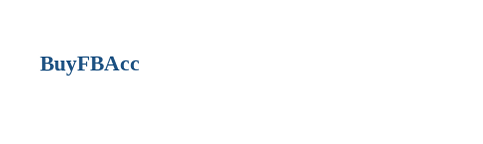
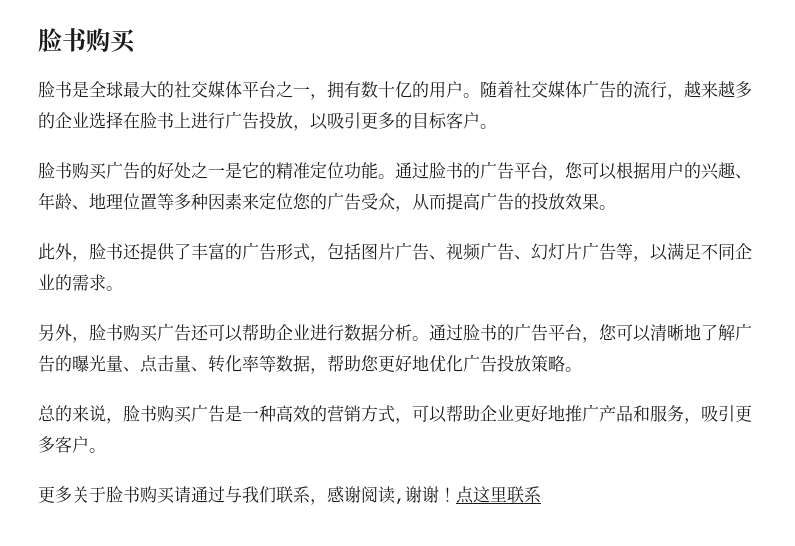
[39,56,141,76] BuyFBAcc -> [38,28,136,54] [38,80,752,100] [38,111,497,131] [38,161,752,181] [38,192,616,212] [38,242,752,262] [38,274,123,291] [38,323,752,343] [38,354,582,374] [38,404,752,424] [38,436,106,453] [38,486,541,505] 脸书购买 // 脸书是全球最大的社交媒体平台之一，拥有数十亿的用户。随着社交媒体广告的流行，越来越多的企业选择在脸书上进行广告投放，以吸引更多的目标客户。 // 脸书购买广告的好处之一是它的精准定位功能。通过脸书的广告平台，您可以根据用户的兴趣、年龄、地理位置等多种因素来定位您的广告受众，从而提高广告的投放效果。 // 此外，脸书还提供了丰富的广告形式，包括图片广告、视频广告、幻灯片广告等，以满足不同企业的需求。 // 另外，脸书购买广告还可以帮助企业进行数据分析。通过脸书的广告平台，您可以清晰地了解广告的曝光量、点击量、转化率等数据，帮助您更好地优化广告投放策略。 // 总的来说，脸书购买广告是一种高效的营销方式，可以帮助企业更好地推广产品和服务，吸引更多客户。 // 更多关于脸书购买请通过与我们联系，感谢阅读,谢谢！点这里联系

